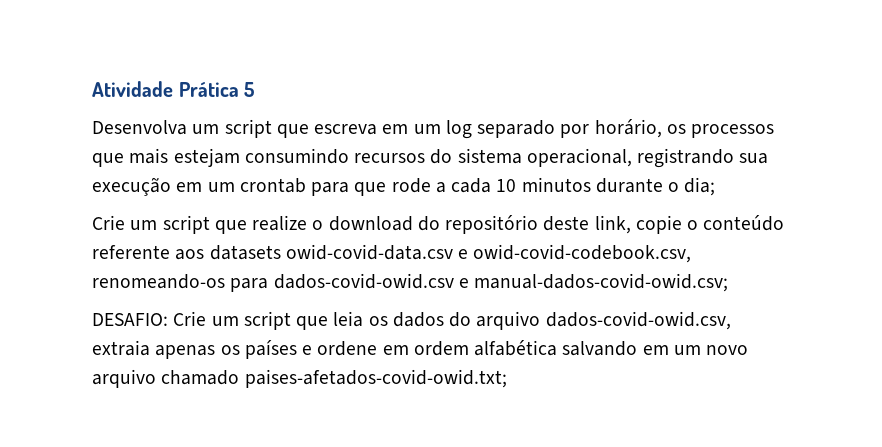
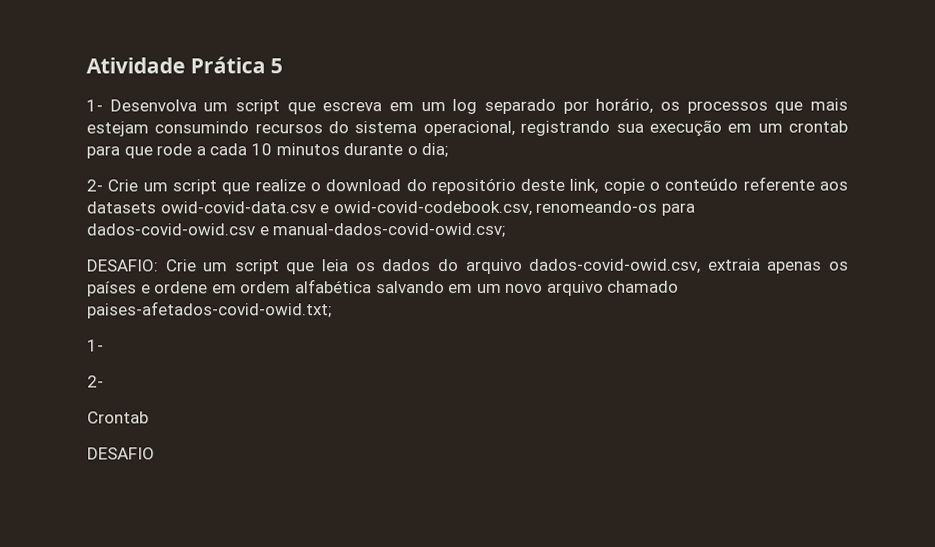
(255, 89) none -> [86,99,103,112] 1-
(716, 186) none -> [86,179,103,192] 2-
(507, 378) none -> [87,339,104,352] [87,375,104,388] [87,411,149,424] [87,447,155,460] // 1- // 2- // Crontab // DESAFIO

